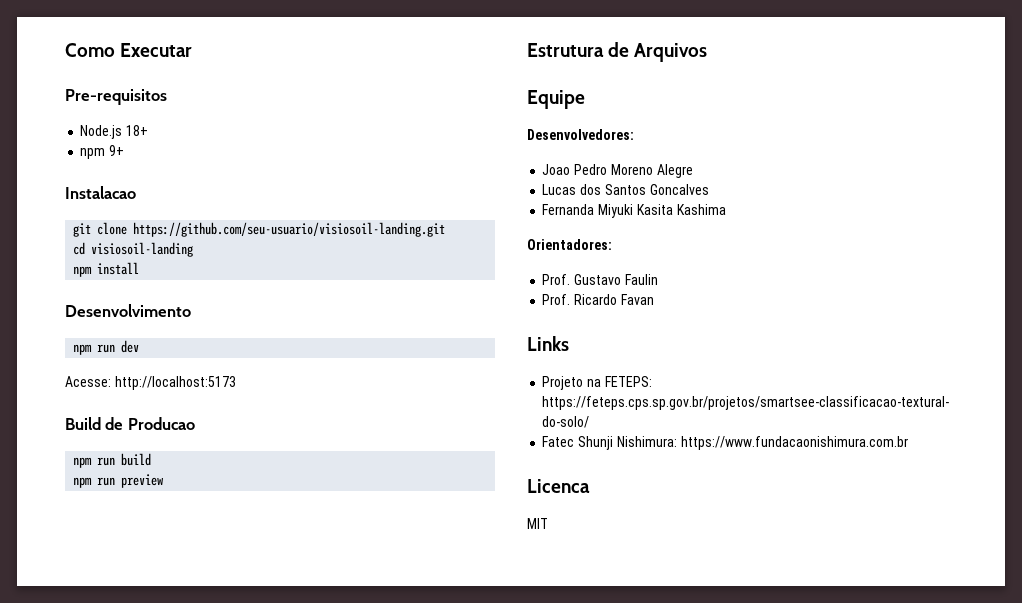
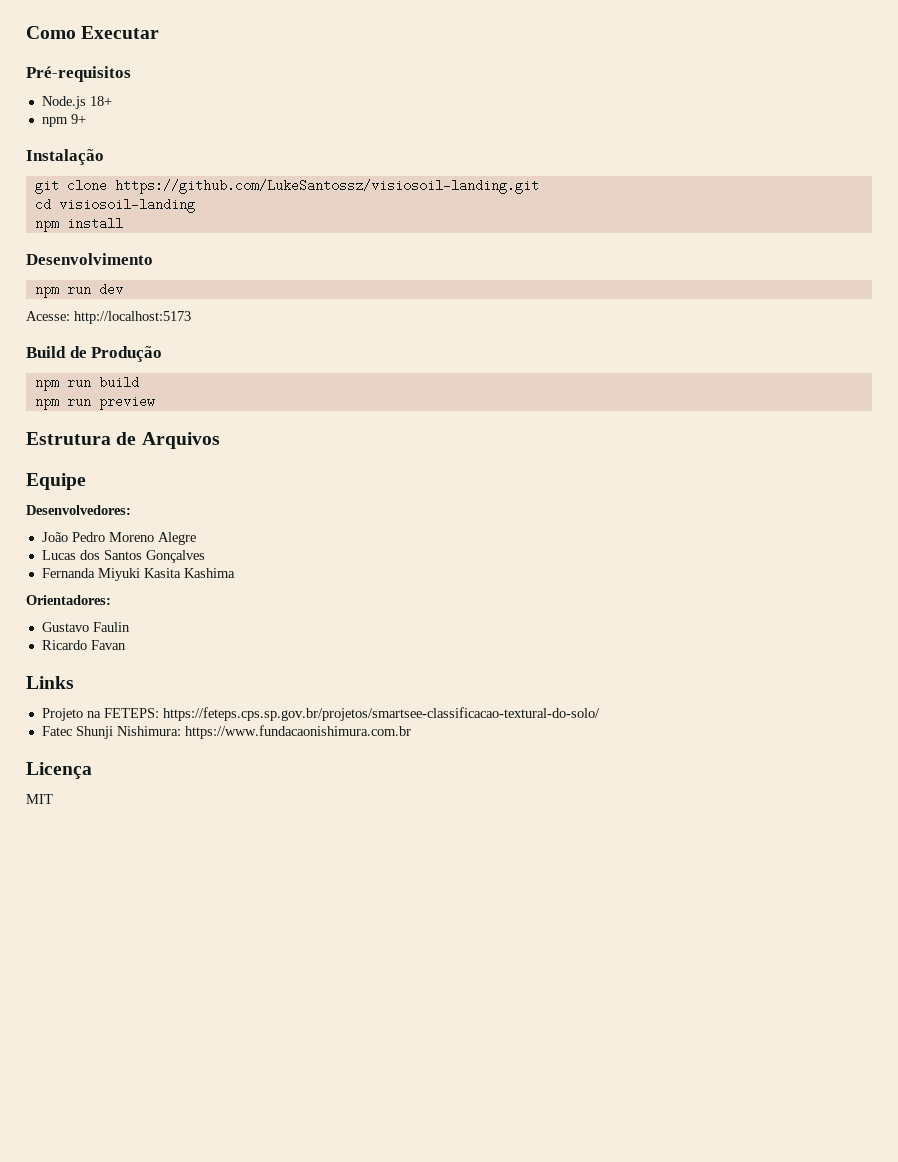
[65,89,167,105] Pre-requisitos -> [26,66,131,82] Pré-requisitos
[65,186,136,199] Instalacao -> [26,149,104,165] Instalação
[133,222,446,237] https://github.com/seu-usuario/visiosoil-landing.git -> [114,179,539,194] https://github.com/LukeSantossz/visiosoil-landing.git
[127,417,195,430] Producao -> [91,346,163,362] Produção
[542,164,571,175] Joao -> [41,532,68,542] João
[649,184,709,195] Goncalves -> [145,550,205,563] Gonçalves
[542,274,571,285] Prof. -> (111, 600) none
[542,294,571,305] Prof. -> (130, 627) none
[527,479,590,493] Licenca -> [26,762,92,779] Licença

